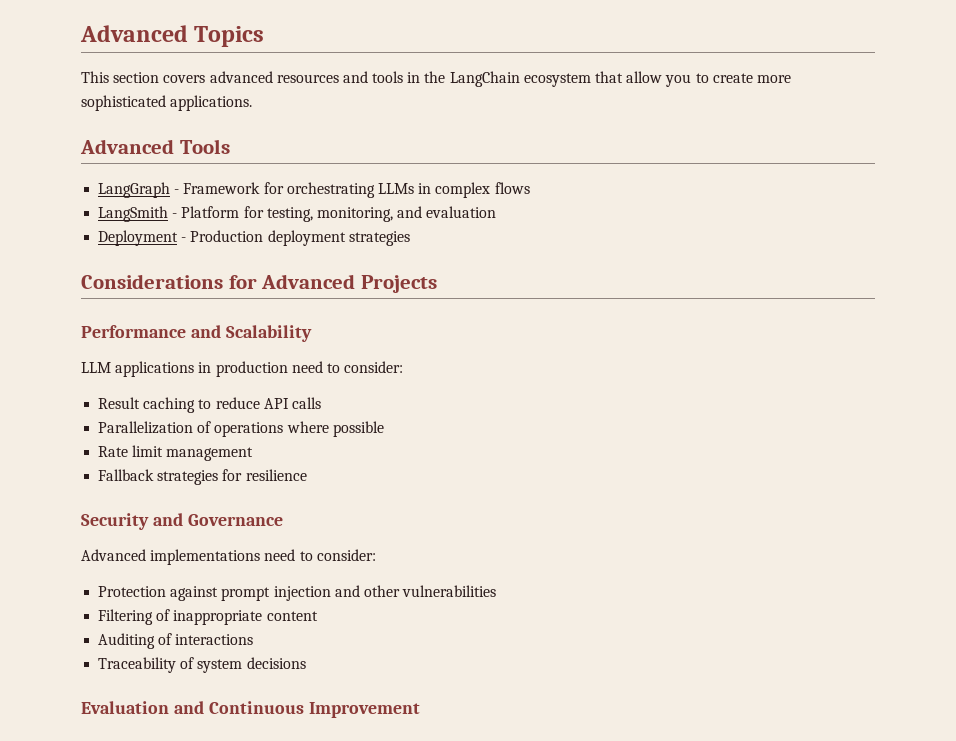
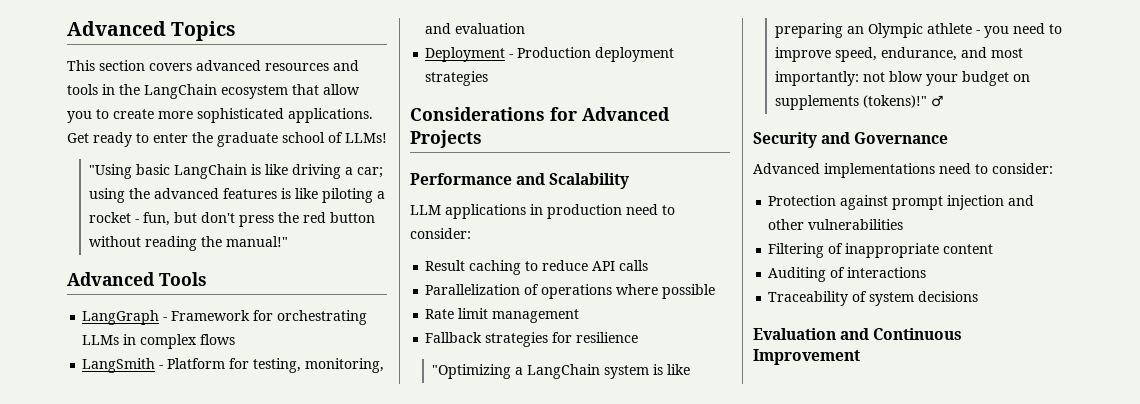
(253, 103) none -> [67,132,387,147] [88,164,383,179] [88,188,385,203] [88,212,375,227] [88,236,288,251] Get ready to enter the graduate school of LLMs! // "Using basic LangChain is like driving a car; using the advanced features is like piloting a rocket - fun, but don't press the red button without reading the manual!"
(307, 475) none -> [431,364,690,379] [774,23,1062,38] [774,47,1023,62] [774,71,1030,86] [774,95,944,110] // "Optimizing a LangChain system is like preparing an Olympic athlete - you need to improve speed, endurance, and most importantly: not blow your budget on supplements (tokens)!" ♂

